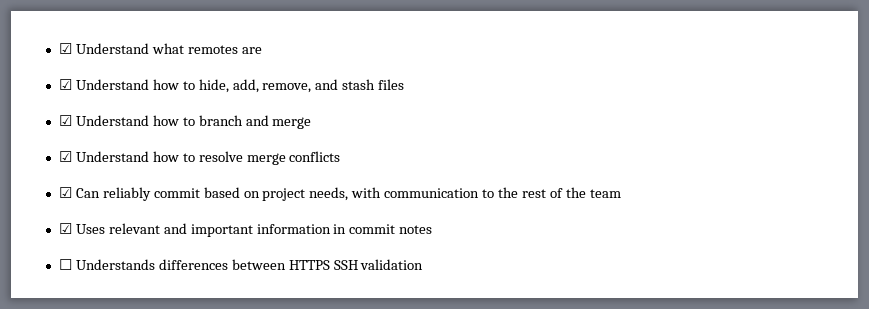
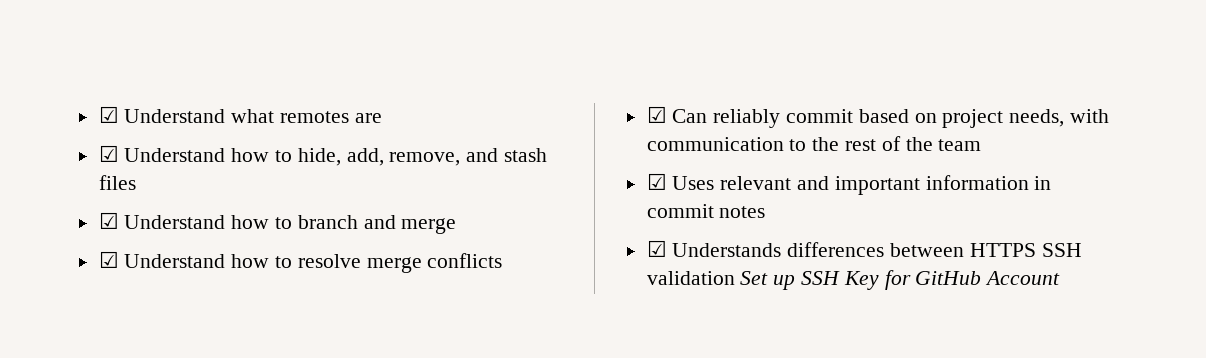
[58,259,72,270] ☐ -> [646,240,667,257] ☑
(424, 264) none -> [740,270,1061,290] Set up SSH Key for GitHub Account

